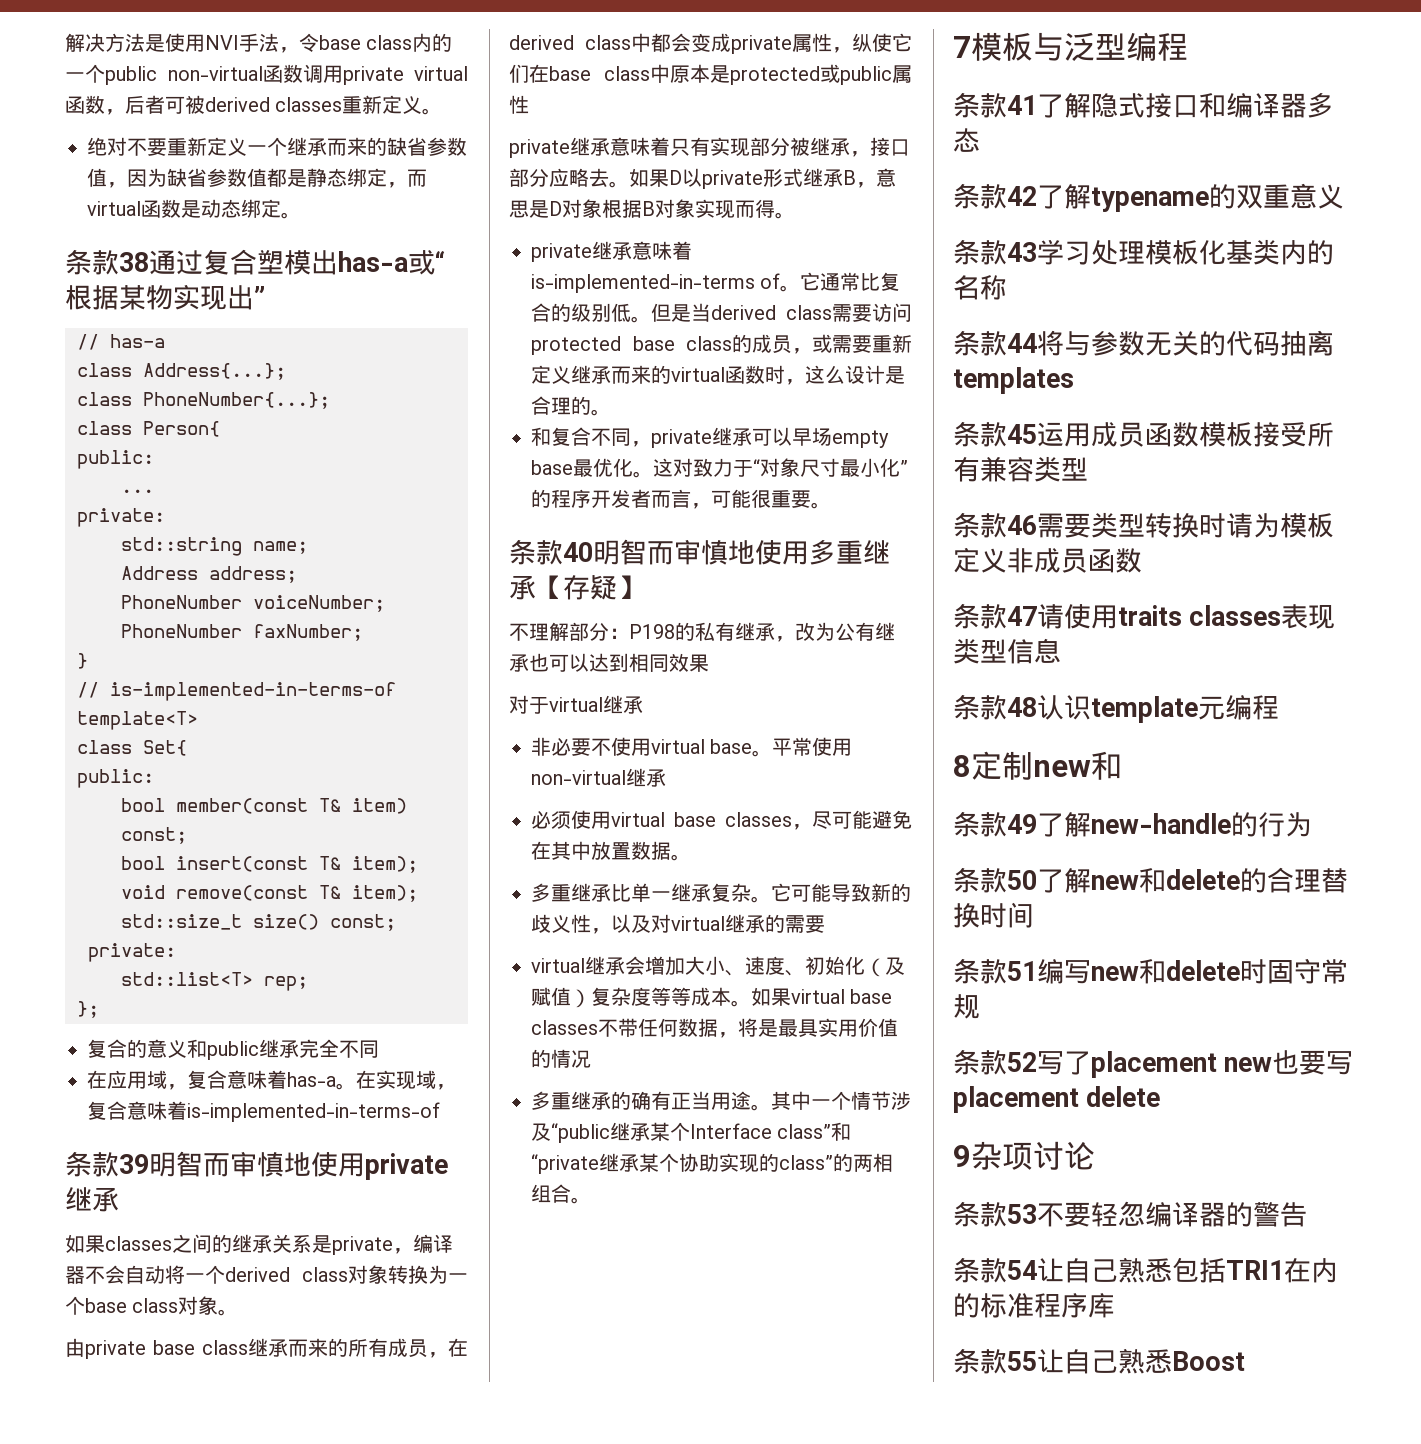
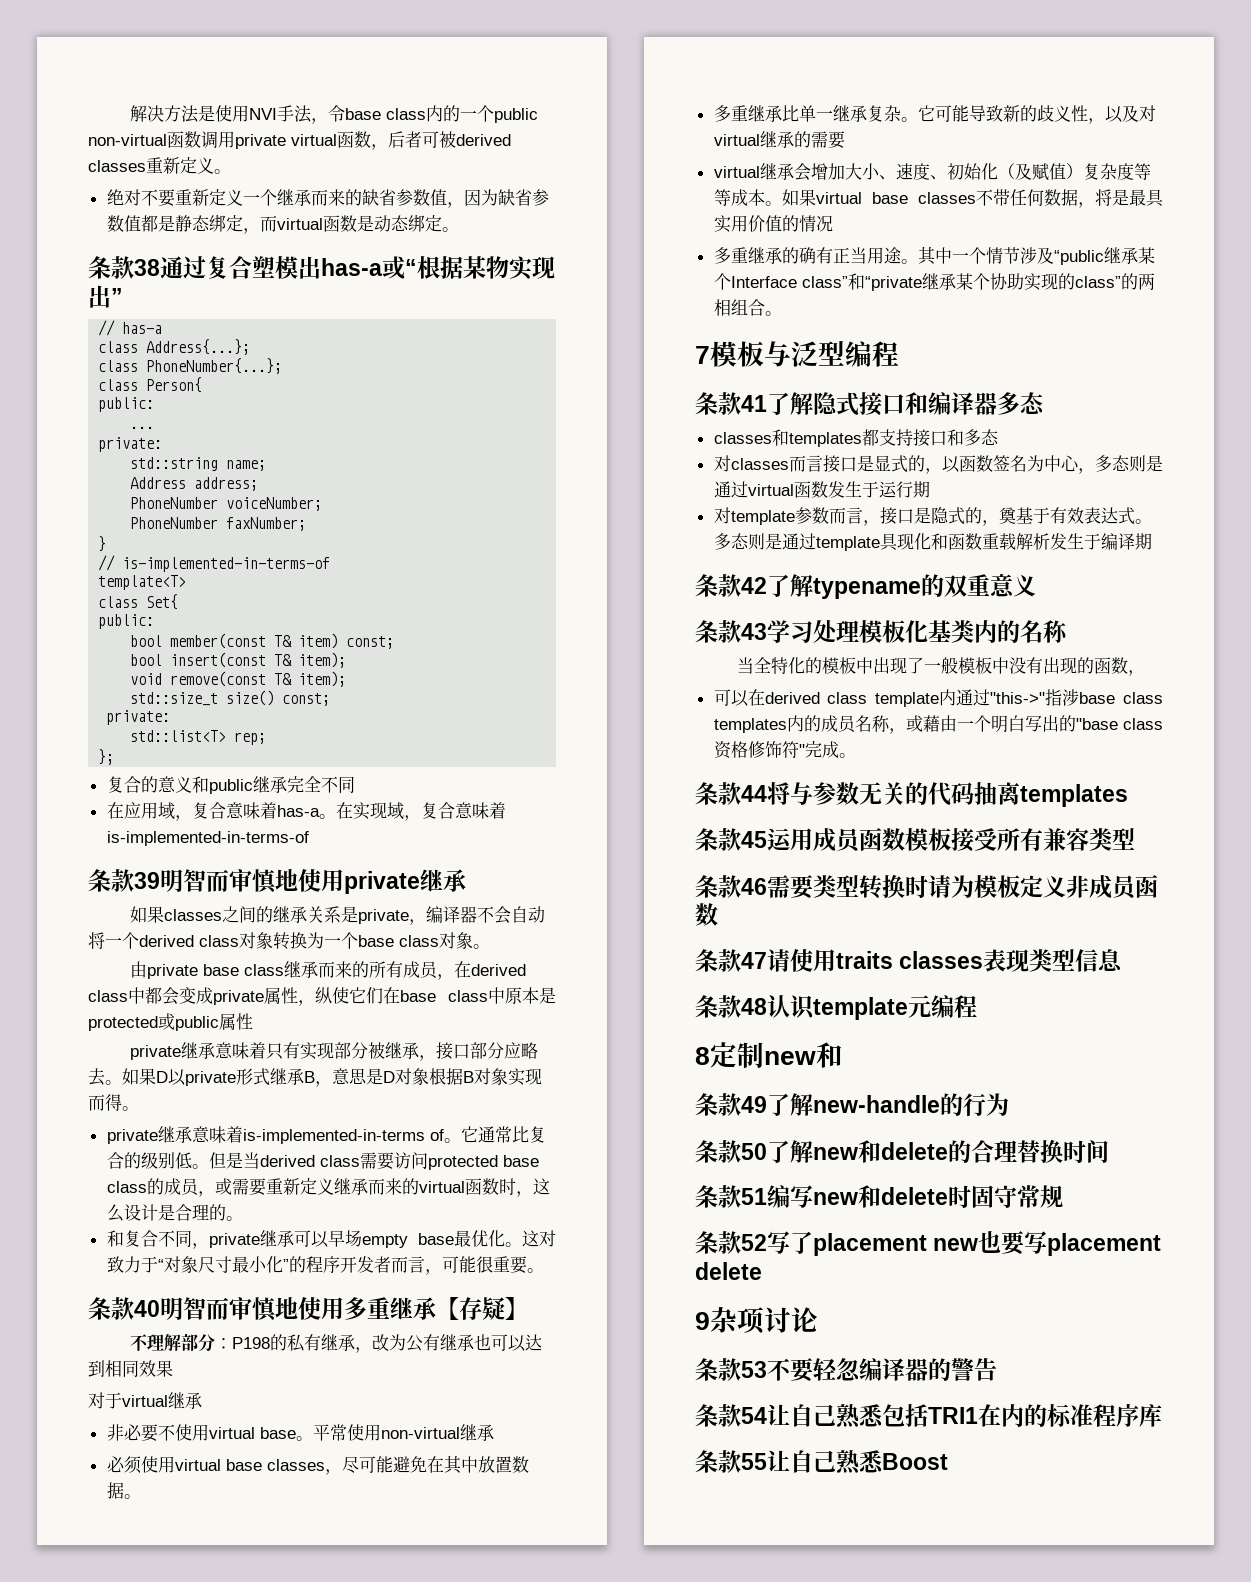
(980, 140) none -> [713,429,999,447] [713,455,1163,474] [713,481,930,498] [713,507,1152,526] [713,533,1152,551] // classes和templates都支持接口和多态 // 对classes而言接口是显式的，以函数签名为中心，多态则是通过virtual函数发生于运行期 // 对template参数而言，接口是隐式的，奠基于有效表达式。多态则是通过template具现化和函数重载解析发生于编译期
(1007, 287) none -> [736,657,1145,676] [713,689,1163,707] [713,715,1163,734] [713,741,856,759] // 当全特化的模板中出现了一般模板中没有出现的函数， // 可以在derived class template内通过"this->"指涉base class templates内的成员名称，或藉由一个明白写出的"base class资格修饰符"完成。

